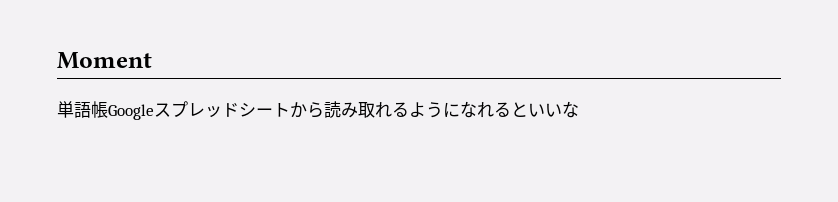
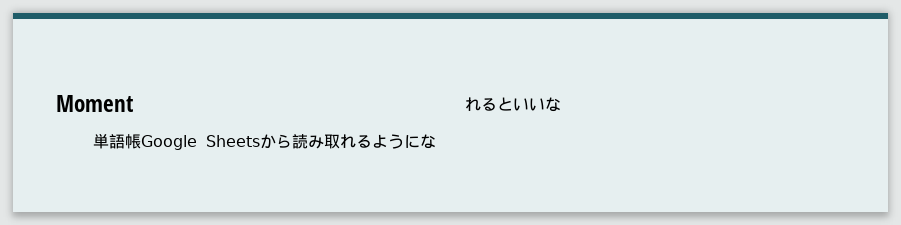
[154,101,290,118] スプレッドシート -> [206,135,260,147] Sheets

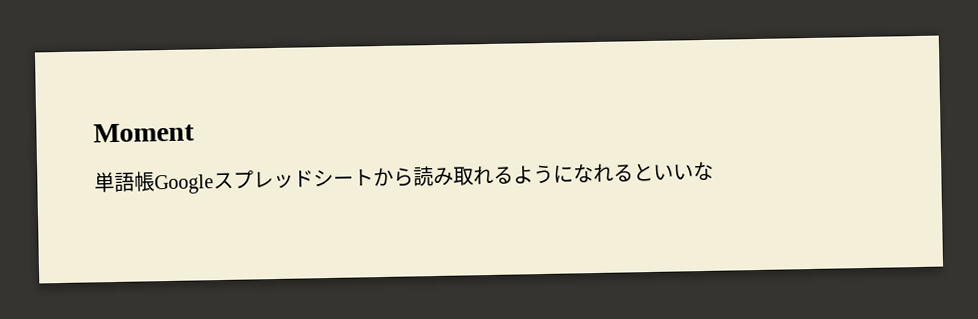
[206,135,260,147] Sheets -> [213,169,374,190] スプレッドシート

